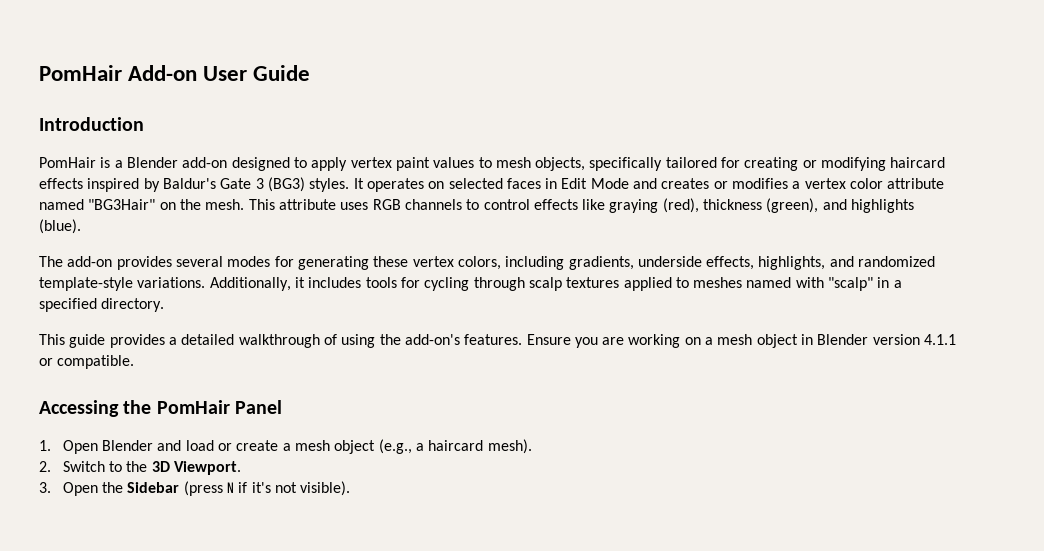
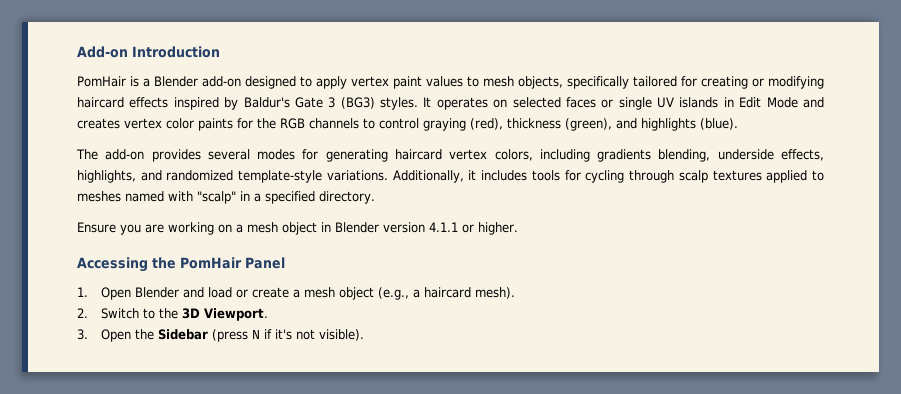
[39,65,311,81] PomHair Add-on User Guide // -> [77,46,128,58] Add-on
(541, 183) none -> [601,97,719,110] or single UV islands
[713,178,945,189] [39,199,369,210] or modifies a vertex color attribute named "BG3Hair" on the mesh. This attribute uses -> [124,118,276,131] vertex color paints for the
[533,199,606,210] effects like -> (419, 123) none
[373,256,409,267] these -> [394,149,442,160] haircard
[568,256,634,270] gradients, -> [597,149,711,162] gradients blending,
[39,334,523,348] This guide provides a detailed walkthrough of using the add-on's features. -> (375, 197) none
[57,355,135,369] compatible. -> [478,222,518,235] higher.

